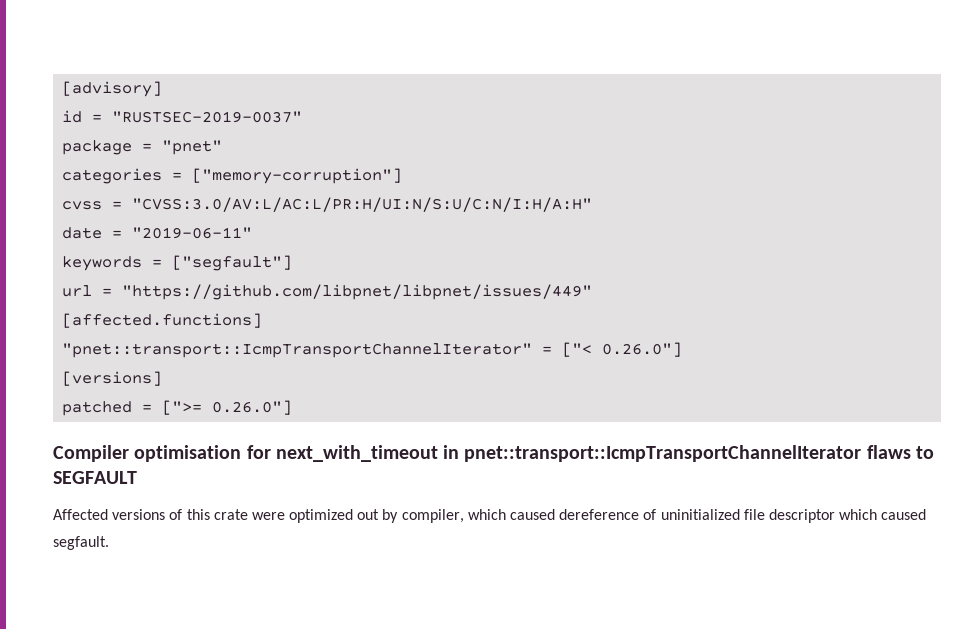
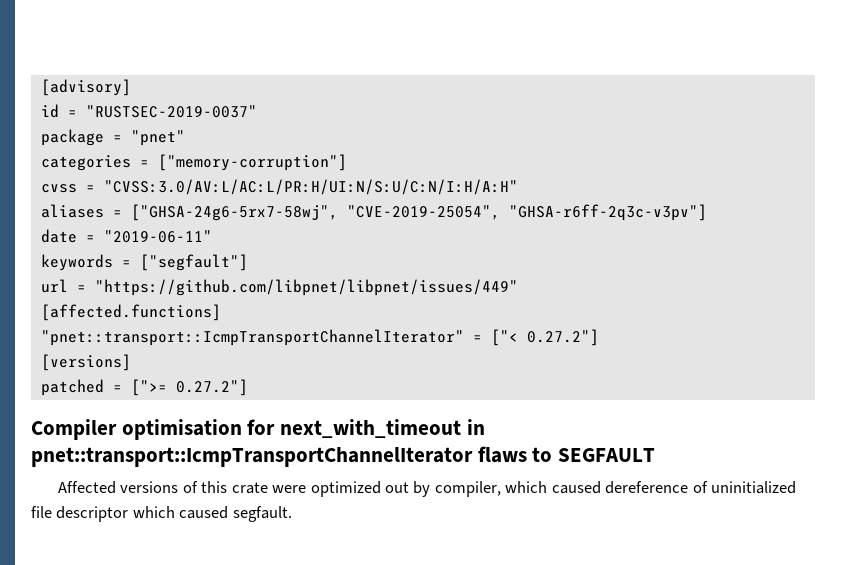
(593, 204) none -> [40,204,707,221] // aliases = ["GHSA-24g6-5rx7-58wj", "CVE-2019-25054", "GHSA-r6ff-2q3c-v3pv"]
[602,342,683,357] 0.26.0"] -> [526,329,599,346] 0.27.2"]
[212,400,293,415] 0.26.0"] -> [175,379,248,396] 0.27.2"]

